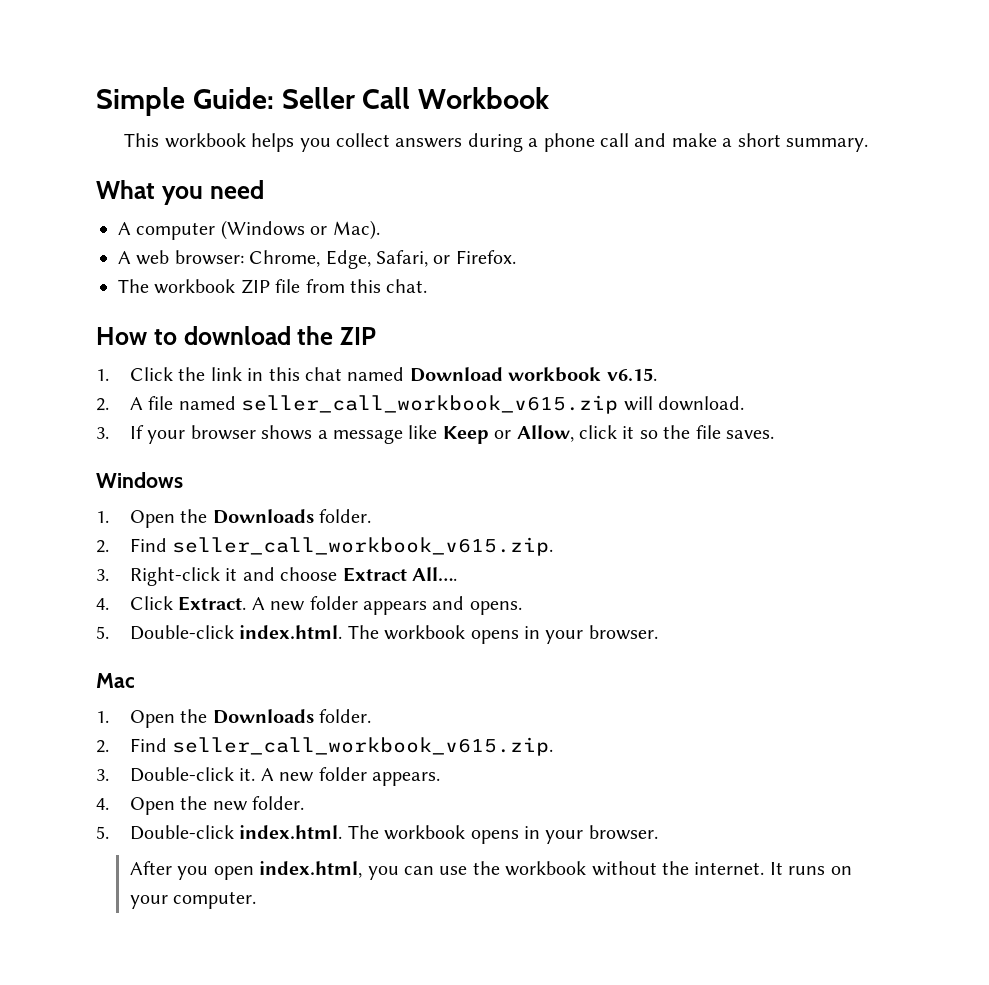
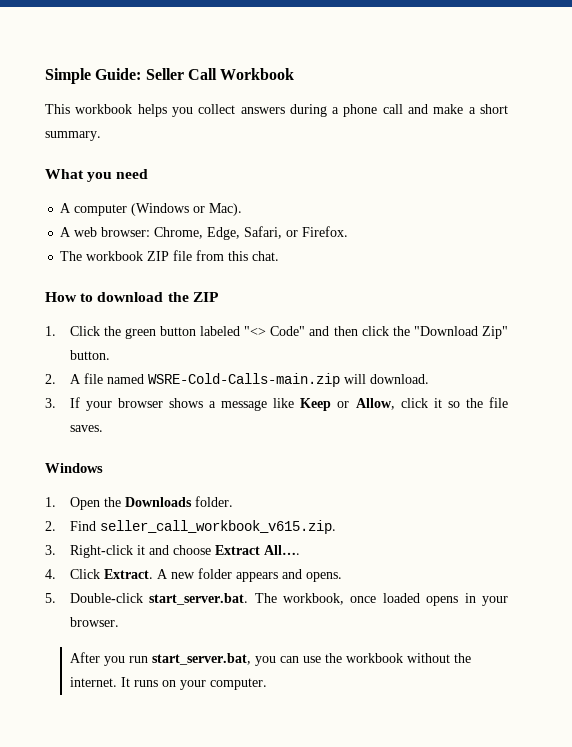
[210,367,657,382] link in this chat named Download workbook v6.15. -> [124,326,508,339] [69,350,110,360] green button labeled "<> Code" and then click the "Download Zip" button.
[241,395,619,414] seller_call_workbook_v615.zip -> [147,373,340,387] WSRE-Cold-Calls-main.zip
[239,625,658,644] [96,673,135,688] [96,709,372,728] [96,737,554,756] [96,767,440,786] [96,796,305,815] [96,825,466,840] index.html. The workbook opens in your browser. // Mac // 1. Open the Downloads folder. // 2. Find seller_call_workbook_v615.zip. // 3. Double‑click it. A new folder appears. // 4. Open the new folder. // 5. Double‑click index.html. The workbook -> [149,593,420,605] start_server.bat. The workbook, once loaded
[213,861,363,880] open index.html, -> [128,653,251,665] run start_server.bat,

